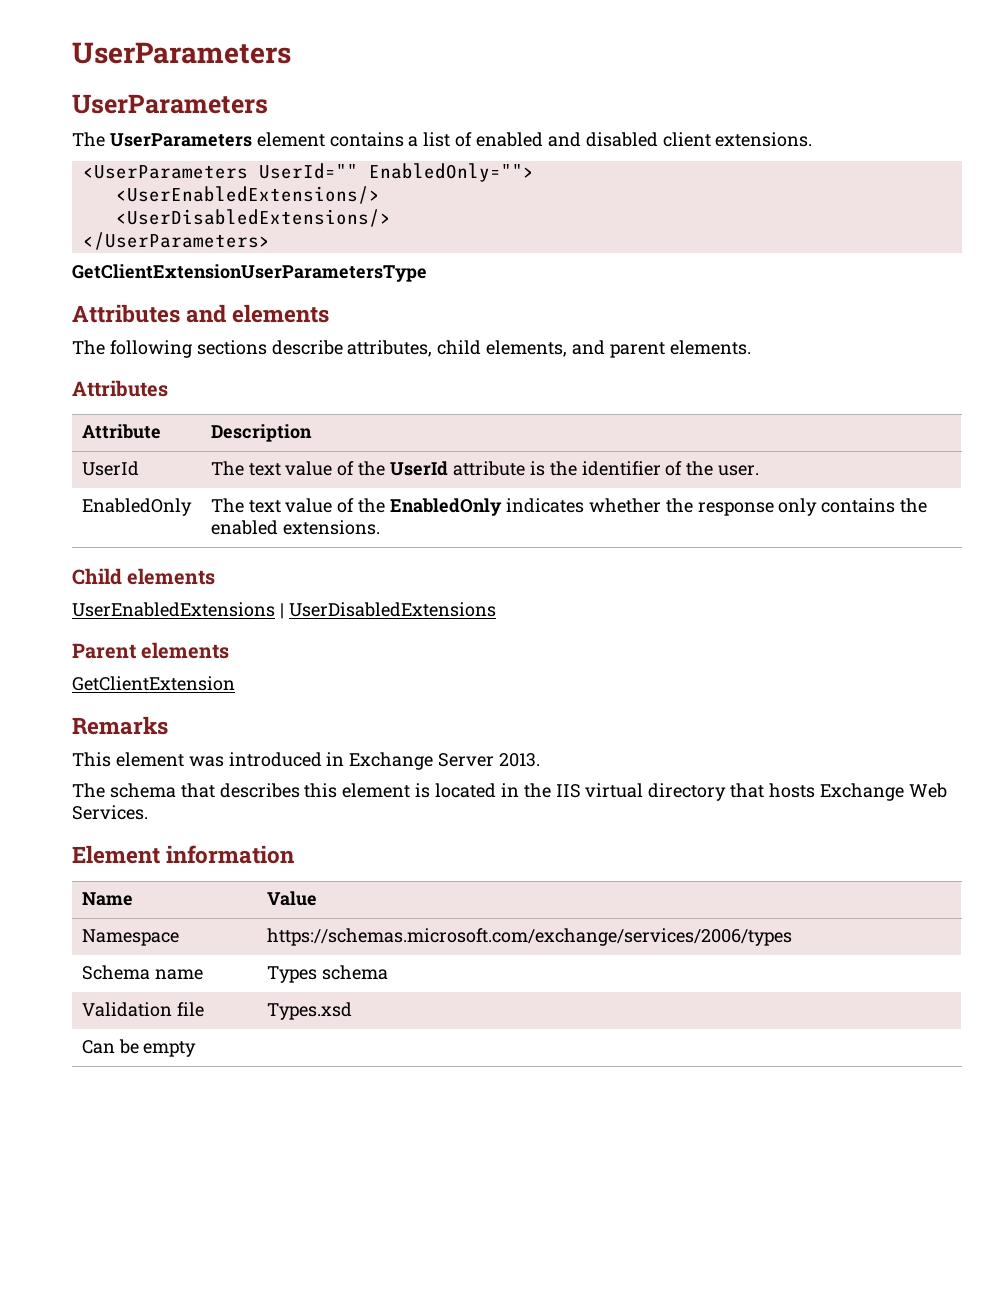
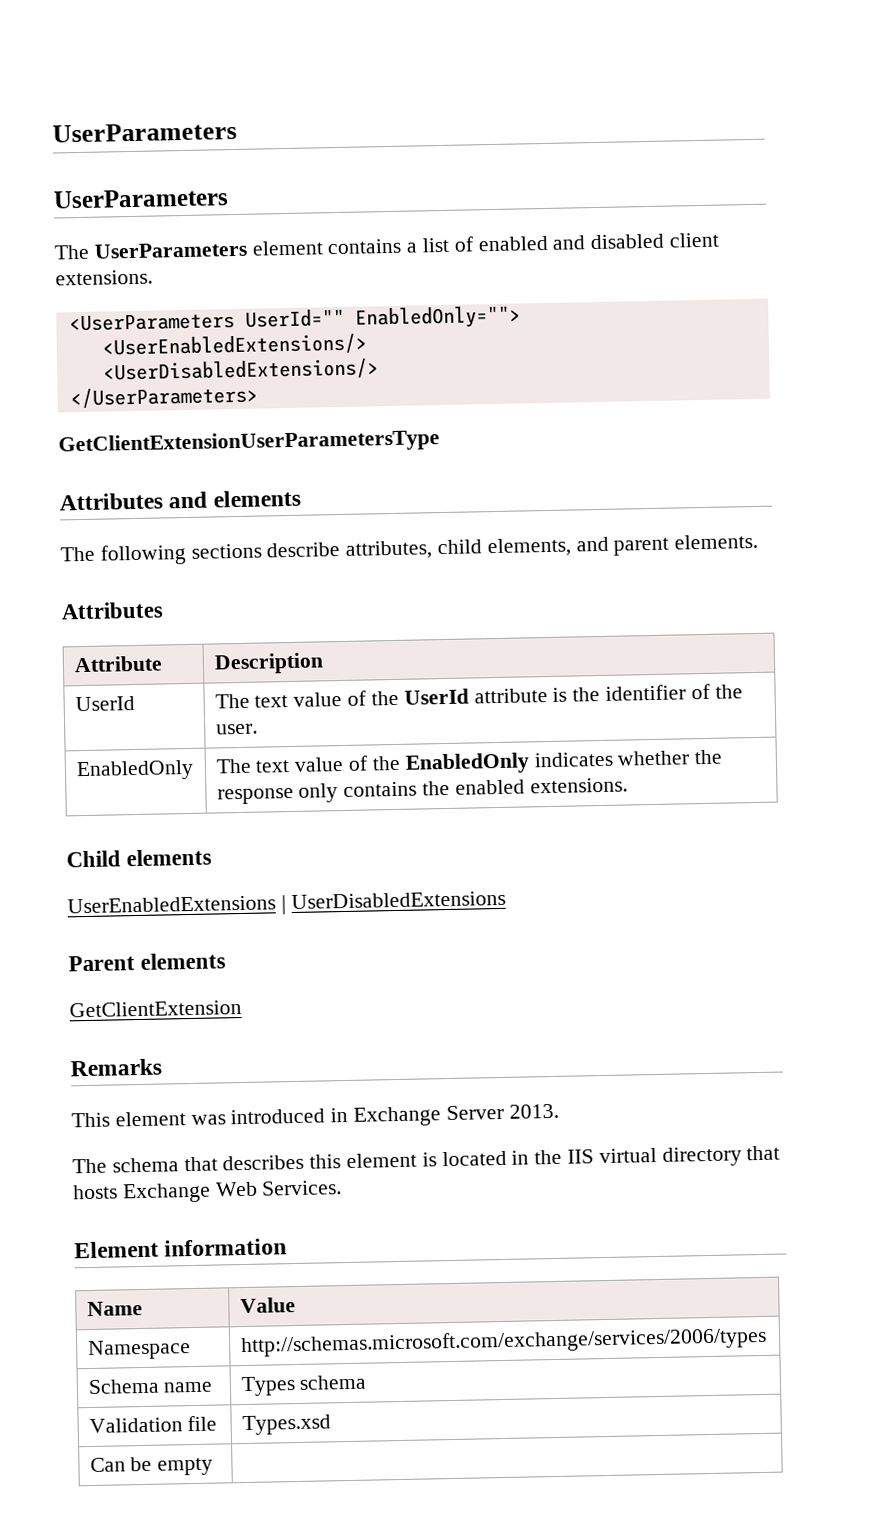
[266,928,792,946] https://schemas.microsoft.com/exchange/services/2006/types -> [239,1326,767,1358] http://schemas.microsoft.com/exchange/services/2006/types

